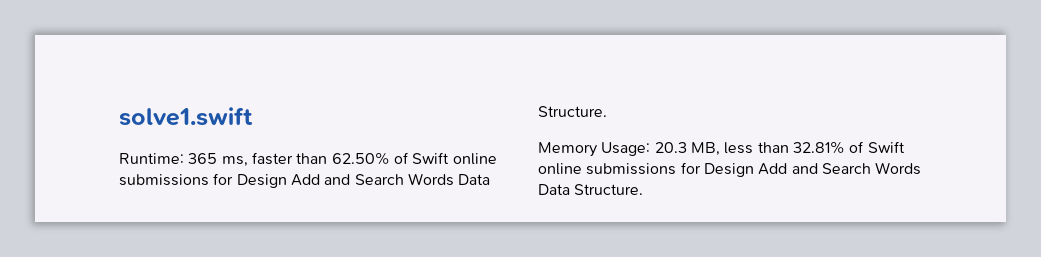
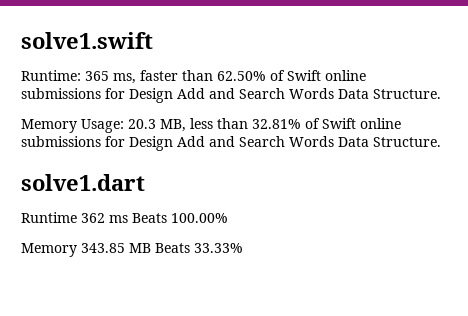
(644, 189) none -> [21,174,145,191] [21,212,228,223] [21,243,243,257] // solve1.dart // Runtime 362 ms Beats 100.00% // Memory 343.85 MB Beats 33.33%

